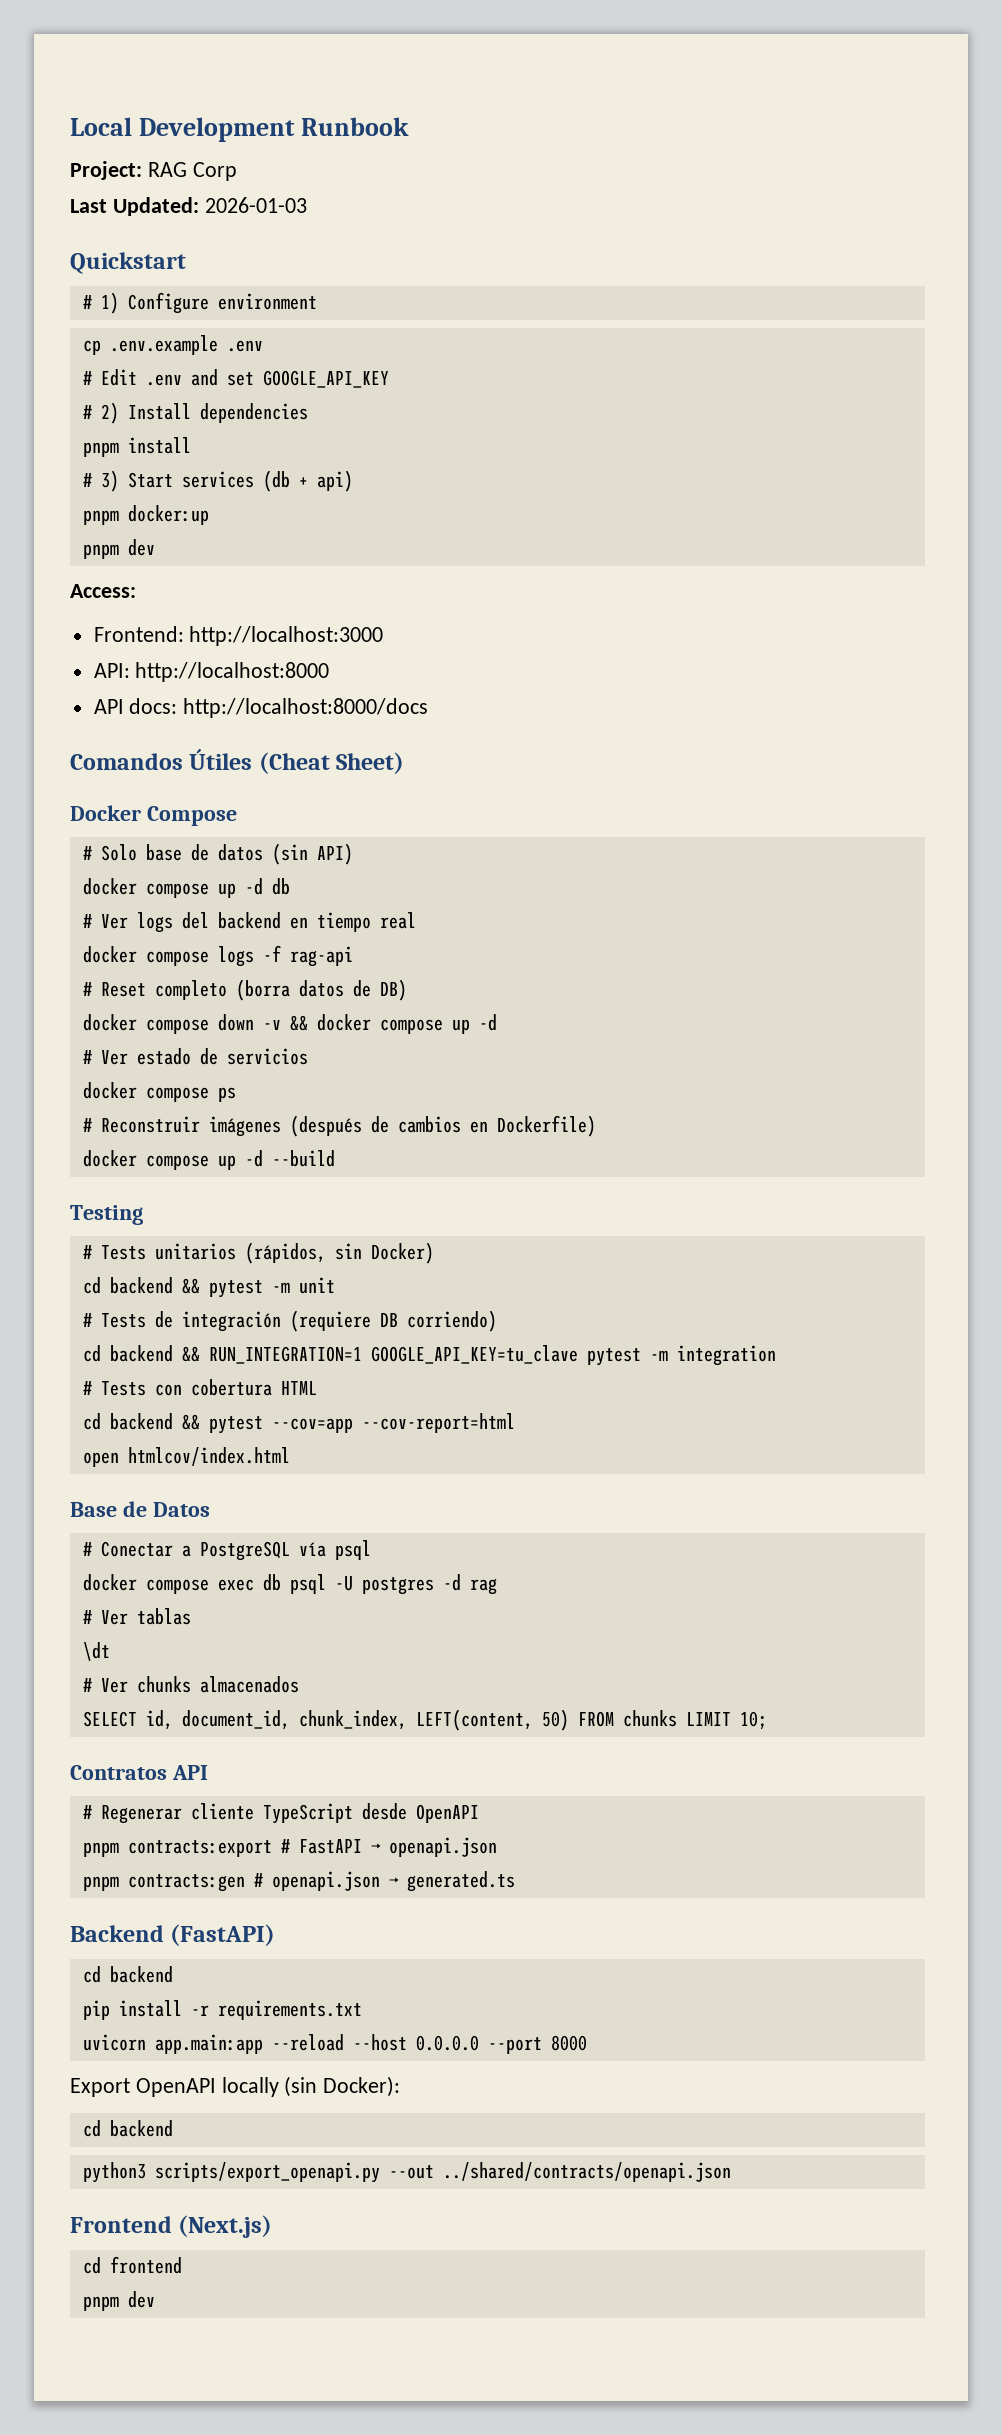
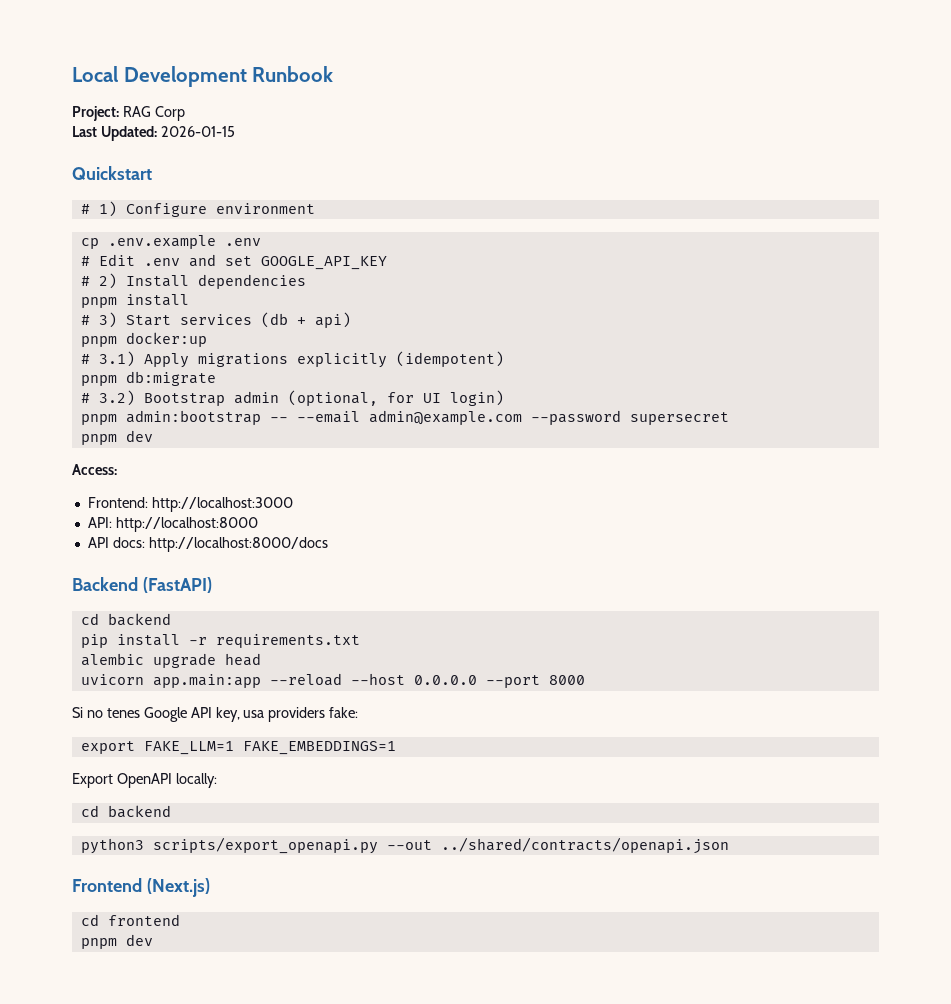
[204,197,307,213] 2026-01-03 -> [160,126,235,137] 2026-01-15
(209, 515) none -> [80,351,504,368] [80,371,216,386] [80,390,504,406] [80,410,729,425] // # 3.1) Apply migrations explicitly (idempotent) // pnpm db:migrate // # 3.2) Bootstrap admin (optional, for UI login) // pnpm admin:bootstrap -- --email admin@example.com --password supersecret
[70,749,405,774] [70,805,237,826] [82,843,353,865] [82,878,290,898] [82,912,416,933] [82,945,353,967] [82,979,407,1001] [82,1014,497,1034] [82,1048,308,1065] [82,1082,236,1102] [82,1115,596,1137] [82,1150,335,1170] [70,1205,143,1225] [82,1242,434,1264] [82,1277,335,1298] [82,1310,497,1332] [82,1345,776,1366] [82,1379,317,1396] [82,1413,515,1434] [82,1447,290,1467] [70,1501,210,1517] [82,1540,371,1561] [82,1574,497,1595] [82,1608,191,1625] [82,1642,110,1661] [82,1676,299,1693] [82,1709,767,1731] [70,1765,208,1780] [82,1803,479,1824] [82,1837,497,1857] [82,1871,515,1892] // Comandos Útiles (Cheat Sheet) // Docker Compose // # Solo base de datos (sin API) // docker compose up -d db // # Ver logs del backend en tiempo real // docker compose logs -f rag-api // # Reset completo (borra datos de DB) // docker compose down -v && docker compose up -d // # Ver estado de servicios // docker compose ps // # Reconstruir imágenes (después de cambios en Dockerfile) // docker compose up -d --build // Testing // # Tests unitarios (rápidos, sin Docker) // cd backend && pytest -m unit // # Tests de integración (requiere DB corriendo) // cd backend && RUN_INTEGRATION=1 GOOGLE_API_KEY=tu_clave pytest -m integration // # Tests con cobertura HTML // cd backend && pytest --cov=app --cov-report=html // open htmlcov/index.html // Base de Datos // # Conectar a PostgreSQL vía psql // docker compose exec db psql -U postgres -d rag // # Ver tablas // \dt // # Ver chunks almacenados // SELECT id, document_id, chunk_index, LEFT(content, 50) FROM chunks LIMIT 10; // Contratos API // # Regenerar cliente TypeScript desde OpenAPI // pnpm contracts:export # FastAPI → openapi.json // pnpm contracts:gen # openapi.json → generated.ts -> (328, 544) none
(362, 2010) none -> [80,653,261,668] // alembic upgrade head
(587, 2043) none -> [72,707,359,722] [80,741,396,755] // Si no tenes Google API key, usa providers fake: // export FAKE_LLM=1 FAKE_EMBEDDINGS=1
[221,2076,401,2097] locally (sin Docker): -> [175,773,217,788] locally:

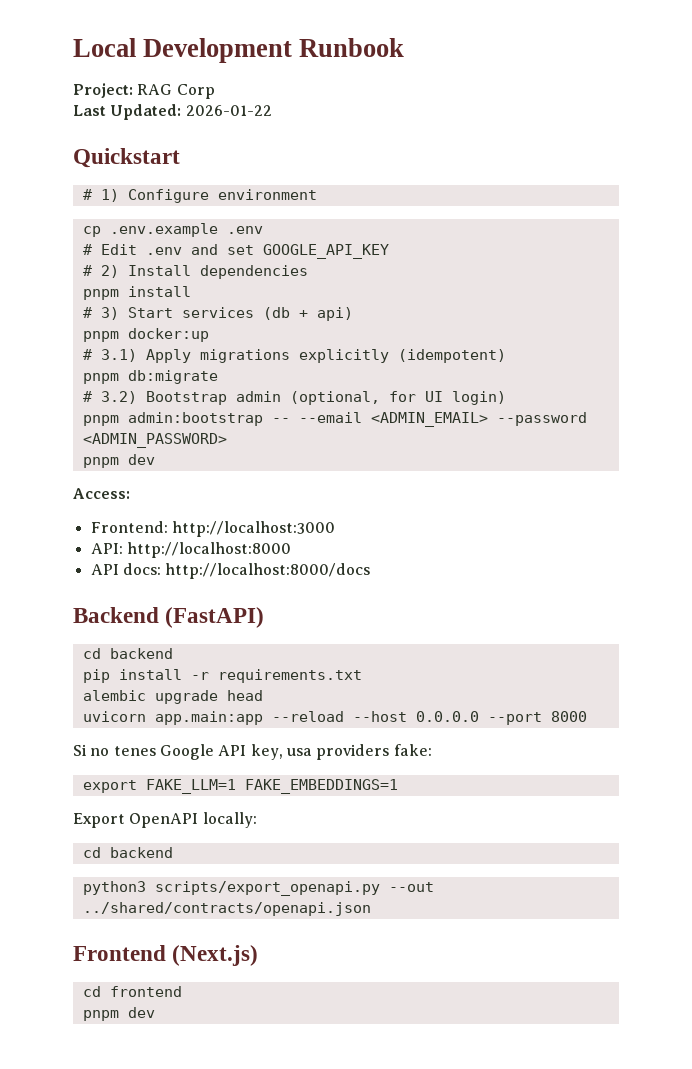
[160,126,235,137] 2026-01-15 -> [185,105,272,116] 2026-01-22
[368,410,729,425] admin@example.com --password supersecret -> [370,412,587,427] [82,433,227,448] <ADMIN_EMAIL> --password <ADMIN_PASSWORD>

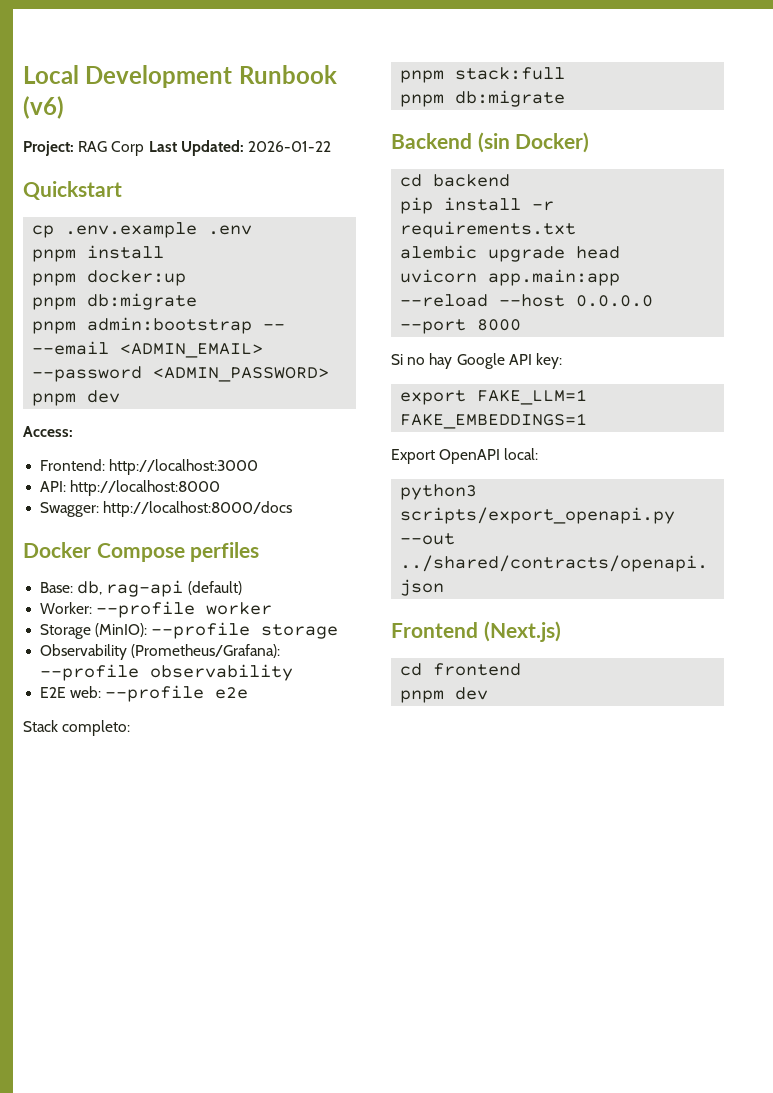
(405, 47) none -> [23,96,64,119] (v6)
(215, 91) // -> (145, 148) none
[82,189,317,203] // # 1) Configure environment -> (122, 190) none
[82,244,389,259] [82,265,308,279] [82,286,191,300] [82,307,353,321] [82,328,209,342] [82,349,506,363] [82,370,218,384] [82,391,506,405] # Edit .env and set GOOGLE_API_KEY // # 2) Install dependencies // pnpm install // # 3) Start services (db + api) // pnpm docker:up // # 3.1) Apply migrations explicitly (idempotent) // pnpm db:migrate // # 3.2) Bootstrap admin (optional, for UI login) -> [32,245,165,262] [32,270,187,286] [32,293,198,310] pnpm install // pnpm docker:up // pnpm db:migrate
[90,563,161,575] API docs: -> [40,502,100,517] Swagger:
(371, 571) none -> [23,542,260,562] [40,580,242,597] [40,601,273,618] [40,622,339,639] [40,644,281,660] [40,664,294,681] [40,685,249,702] [23,720,131,736] [400,67,566,83] [400,90,566,107] // Docker Compose perfiles // Base: db, rag-api (default) // Worker: --profile worker // Storage (MinIO): --profile storage // Observability (Prometheus/Grafana): --profile observability // E2E web: --profile e2e // Stack completo: // pnpm stack:full // pnpm db:migrate
[165,607,265,628] (FastAPI) -> [477,132,590,153] (sin Docker)
[113,746,156,756] tenes -> [429,353,453,369] hay
[250,744,432,760] key, usa providers fake: -> [535,353,562,369] key:
[202,812,257,828] [82,847,173,858] locally: // cd backend -> [504,448,539,460] local:

